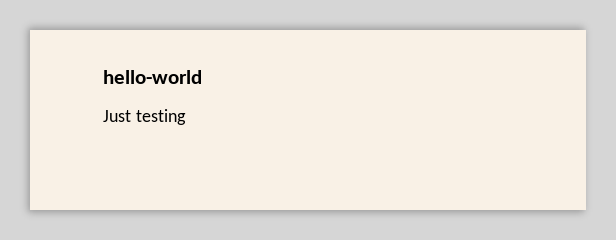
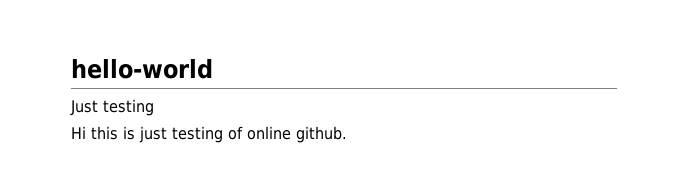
(186, 117) none -> [71,126,347,143] // Hi this is just testing of online github.

